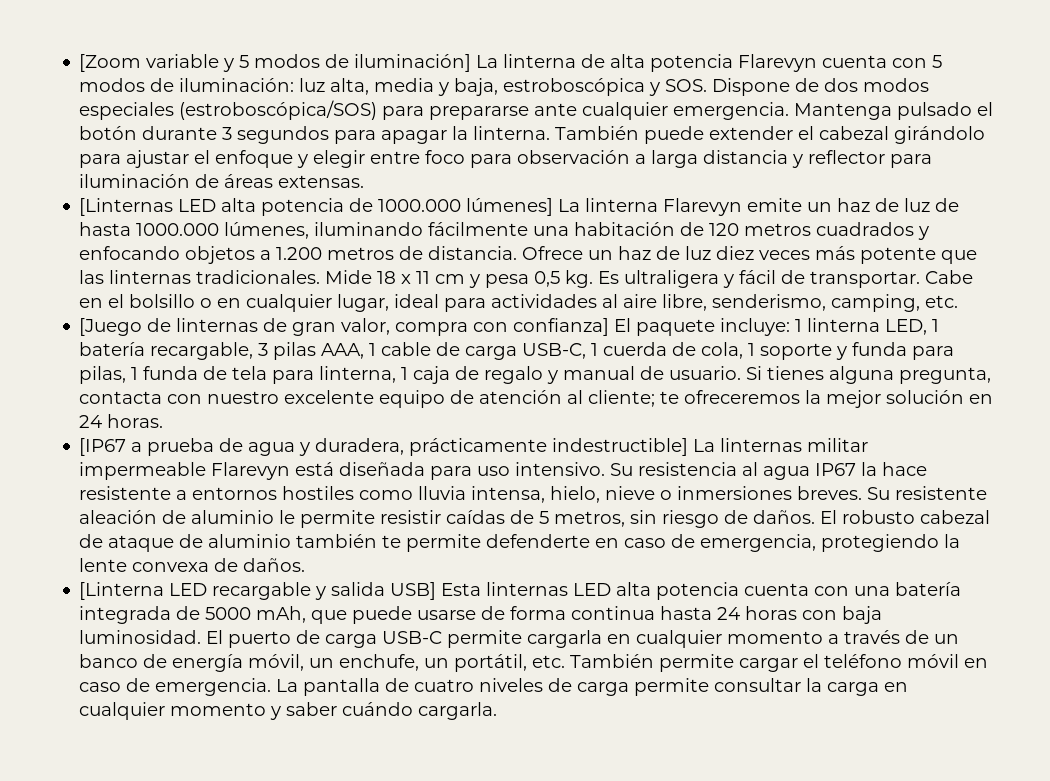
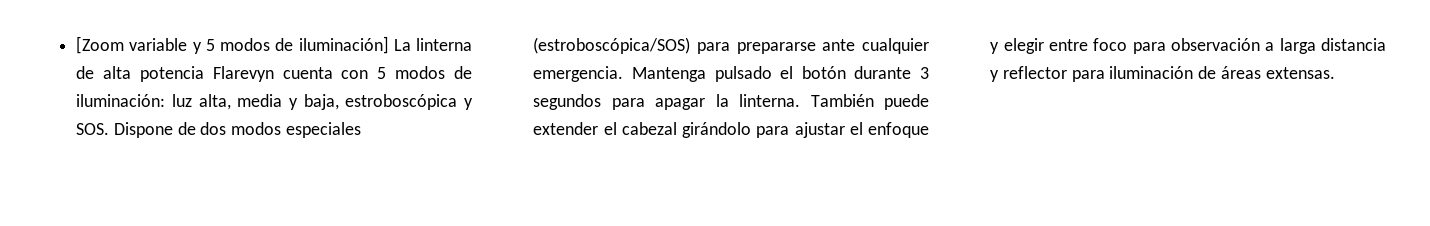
[79,198,960,216] [79,222,930,240] [79,246,978,264] [79,270,974,288] [79,294,959,312] [79,318,940,336] [79,342,955,360] [79,366,992,384] [79,390,994,408] [79,414,164,428] [79,438,869,456] [79,462,928,480] [79,486,988,503] [79,510,991,528] [79,534,961,552] [79,558,306,572] [79,582,962,600] [79,606,883,624] [79,630,960,648] [79,654,989,672] [79,678,909,696] [79,702,498,720] // [Linternas LED alta potencia de 1000.000 lúmenes] La linterna Flarevyn emite un haz de luz de hasta 1000.000 lúmenes, iluminando fácilmente una habitación de 120 metros cuadrados y enfocando objetos a 1.200 metros de distancia. Ofrece un haz de luz diez veces más potente que las linternas tradicionales. Mide 18 x 11 cm y pesa 0,5 kg. Es ultraligera y fácil de transportar. Cabe en el bolsillo o en cualquier lugar, ideal para actividades al aire libre, senderismo, camping, etc. // [Juego de linternas de gran valor, compra con confianza] El paquete incluye: 1 linterna LED, 1 batería recargable, 3 pilas AAA, 1 cable de carga USB-C, 1 cuerda de cola, 1 soporte y funda para pilas, 1 funda de tela para linterna, 1 caja de regalo y manual de usuario. Si tienes alguna pregunta, contacta con nuestro excelente equipo de atención al cliente; te ofreceremos la mejor solución en 24 horas. // [IP67 a prueba de agua y duradera, prácticamente indestructible] La linternas militar impermeable Flarevyn está diseñada para uso intensivo. Su resistencia al agua IP67 la hace resistente a entornos hostiles como lluvia intensa, hielo, nieve o inmersiones breves. Su resistente aleación de aluminio le permite resistir caídas de 5 metros, sin riesgo de daños. El robusto cabezal de ataque de aluminio también te permite defenderte en caso de emergencia, protegiendo la lente convexa de daños. // [Linterna LED recargable y salida USB] Esta linternas LED alta potencia cuenta con una batería integrada de 5000 mAh, que puede usarse de forma continua hasta 24 horas con baja luminosidad. El puerto de carga USB-C permite cargarla en cualquier momento a través de un banco de energía móvil, un enchufe, un portátil, etc. También permite cargar el teléfono móvil en caso de emergencia. La pantalla de cuatro niveles de carga permite consultar la carga en cualquier momento y saber cuándo cargarla. -> (1335, 73) none

